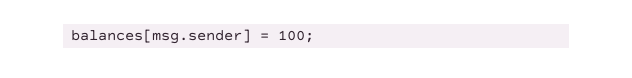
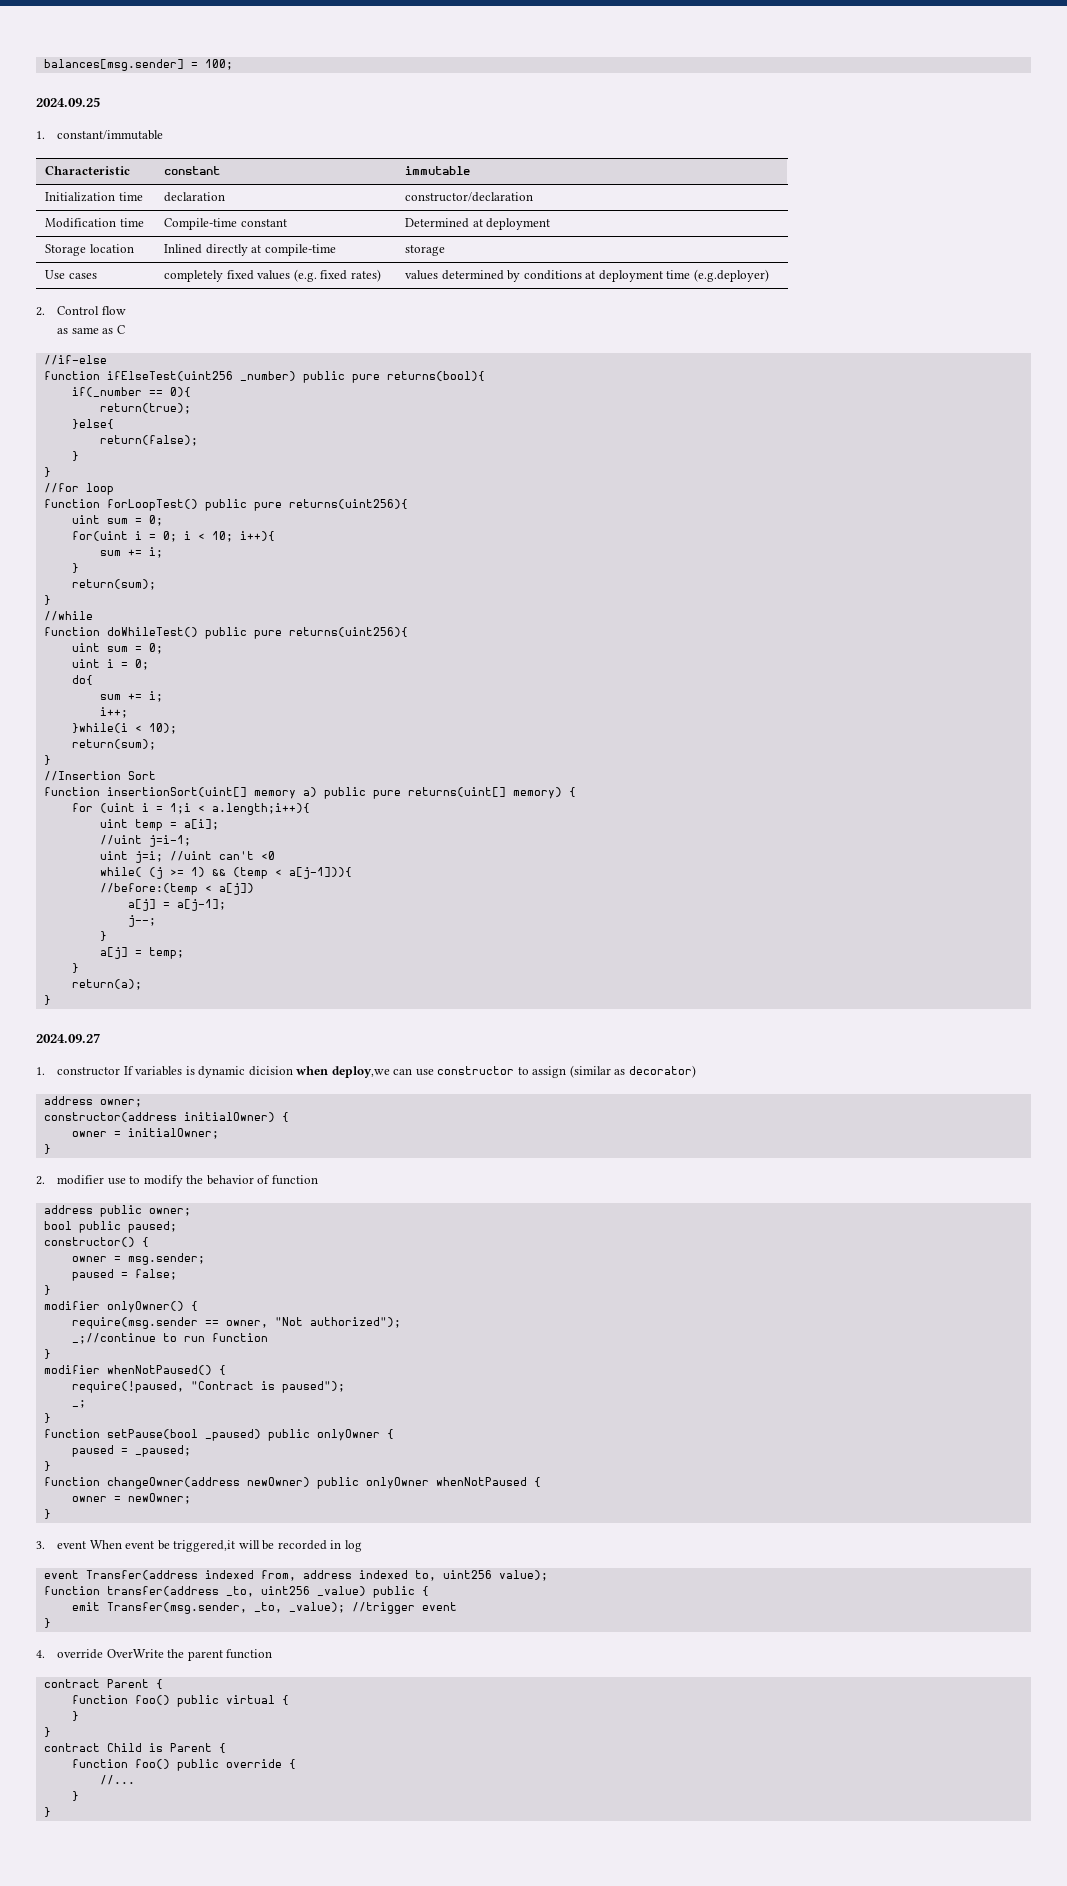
(314, 36) none -> [36,97,100,107] [36,130,164,140] [45,166,131,175] [164,166,221,175] [405,166,471,175] [45,192,143,202] [164,192,226,202] [405,192,534,202] [45,218,144,228] [164,218,287,230] [405,218,551,230] [45,244,134,256] [164,244,336,256] [405,245,446,256] [45,270,97,279] [164,269,381,282] [405,269,769,282] [36,306,126,316] [57,325,125,334] [43,355,107,365] [43,371,485,383] [71,387,191,397] [99,403,191,414] [71,419,114,429] [99,435,198,446] [71,451,79,461] [43,467,51,477] [43,483,114,495] [43,499,408,511] [71,515,163,526] [71,531,275,542] [99,547,163,558] [71,563,79,573] [71,579,156,590] [43,595,51,605] [43,611,93,621] [43,627,408,639] [71,643,163,654] [71,659,149,670] [71,675,93,685] [99,691,163,702] [99,707,128,718] [71,723,177,734] [71,739,156,750] [43,755,51,765] [43,771,156,781] [43,787,576,799] [71,803,310,815] [99,819,219,831] [99,835,191,847] [99,851,275,863] [99,867,352,879] [99,883,254,895] [127,899,226,911] [127,915,156,927] [99,931,107,941] [99,947,184,959] [71,963,79,973] [71,979,142,990] [43,995,51,1005] [36,1033,100,1043] [36,1065,696,1078] [43,1096,142,1107] [43,1112,289,1122] [71,1128,219,1139] [43,1144,51,1154] [36,1175,318,1187] [43,1205,191,1217] [43,1221,177,1233] [43,1237,149,1247] [71,1253,205,1265] [71,1269,177,1281] [43,1285,51,1295] [43,1301,198,1313] [71,1317,401,1329] [71,1333,268,1344] [43,1349,51,1359] [43,1365,226,1375] [71,1381,345,1393] [71,1400,86,1408] [43,1413,51,1423] [43,1429,394,1441] [71,1445,191,1457] [43,1461,51,1471] [43,1477,541,1489] [71,1493,191,1504] [43,1509,51,1519] [36,1540,362,1552] [43,1570,548,1581] [43,1586,429,1598] [71,1602,457,1614] [43,1618,51,1628] [36,1649,273,1661] [43,1679,163,1689] [71,1695,289,1707] [71,1711,79,1721] [43,1727,51,1737] [43,1743,226,1753] [71,1759,296,1771] [99,1775,135,1785] [71,1791,79,1801] [43,1807,51,1817] // 2024.09.25 // 1. constant/immutable // Characteristic | constant | immutable // Initialization time | declaration | constructor/declaration // Modification time | Compile-time constant | Determined at deployment // Storage location | Inlined directly at compile-time | storage // Use cases | completely fixed values (e.g. fixed rates) | values determined by conditions at deployment time (e.g.deployer) // 2. Control flow // as same as C // //if-else // function ifElseTest(uint256 _number) public pure returns(bool){ // if(_number == 0){ // return(true); // }else{ // return(false); // } // } // //for loop // function forLoopTest() public pure returns(uint256){ // uint sum = 0; // for(uint i = 0; i < 10; i++){ // sum += i; // } // return(sum); // } // //while // function doWhileTest() public pure returns(uint256){ // uint sum = 0; // uint i = 0; // do{ // sum += i; // i++; // }while(i < 10); // return(sum); // } // //Insertion Sort // function insertionSort(uint[] memory a) public pure returns(uint[] memory) { // for (uint i = 1;i < a.length;i++){ // uint temp = a[i]; // //uint j=i-1; // uint j=i; //uint can't <0 // while( (j >= 1) && (temp < a[j-1])){ // //before:(temp < a[j]) // a[j] = a[j-1]; // j--; // } // a[j] = temp; // } // return(a); // } // 2024.09.27 // 1. constructor If variables is dynamic dicision when deploy,we can use constructor to assign (similar as decorator) // address owner; // constructor(address initialOwner) { // owner = initialOwner; // } // 2. modifier use to modify the behavior of function // address public owner; // bool public paused; // constructor() { // owner = msg.sender; // paused = false; // } // modifier onlyOwner() { // require(msg.sender == owner, "Not authorized"); // _;//continue to run function // } // modifier whenNotPaused() { // require(!paused, "Contract is paused"); // _; // } // function setPause(bool _paused) public onlyOwner { // paused = _paused; // } // function changeOwner(address newOwner) public onlyOwner whenNotPaused { // owner = newOwner; // } // 3. event When event be triggered,it will be recorded in log // event Transfer(address indexed from, address indexed to, uint256 value); // function transfer(address _to, uint256 _value) public { // emit Transfer(msg.sender, _to, _value); //trigger event // } // 4. override OverWrite the parent function // contract Parent { // function foo() public virtual { // } // } // contract Child is Parent { // function foo() public override { // //... // } // }

